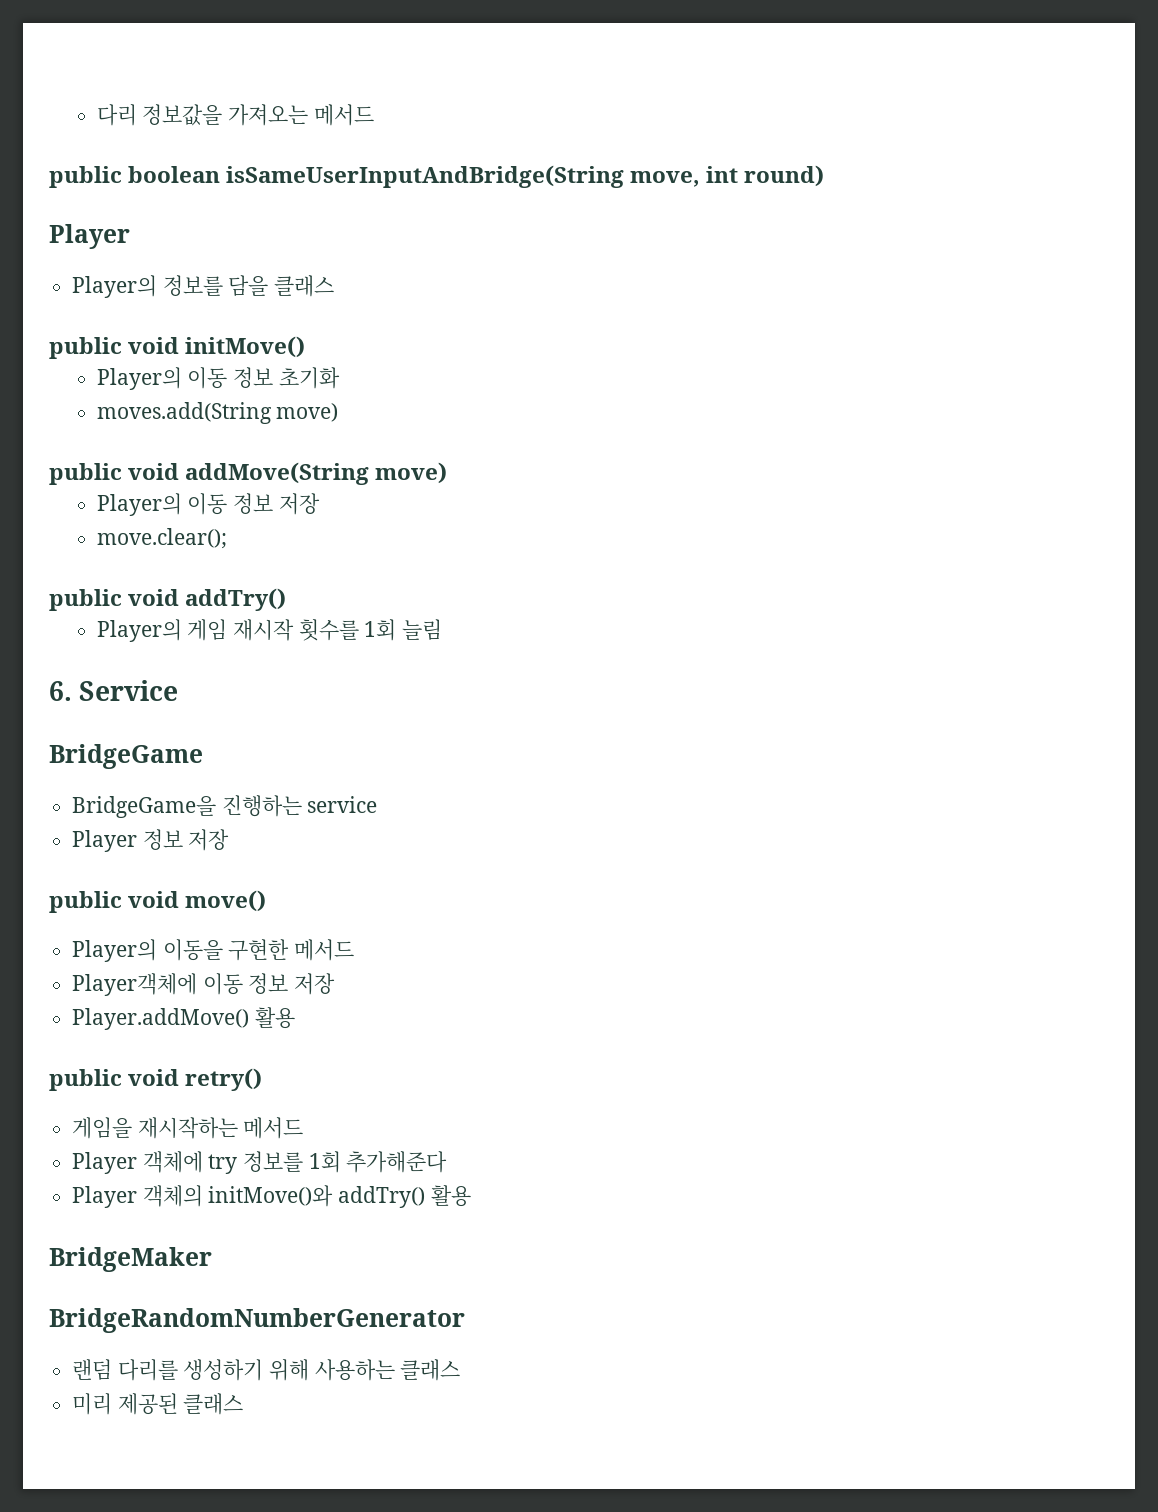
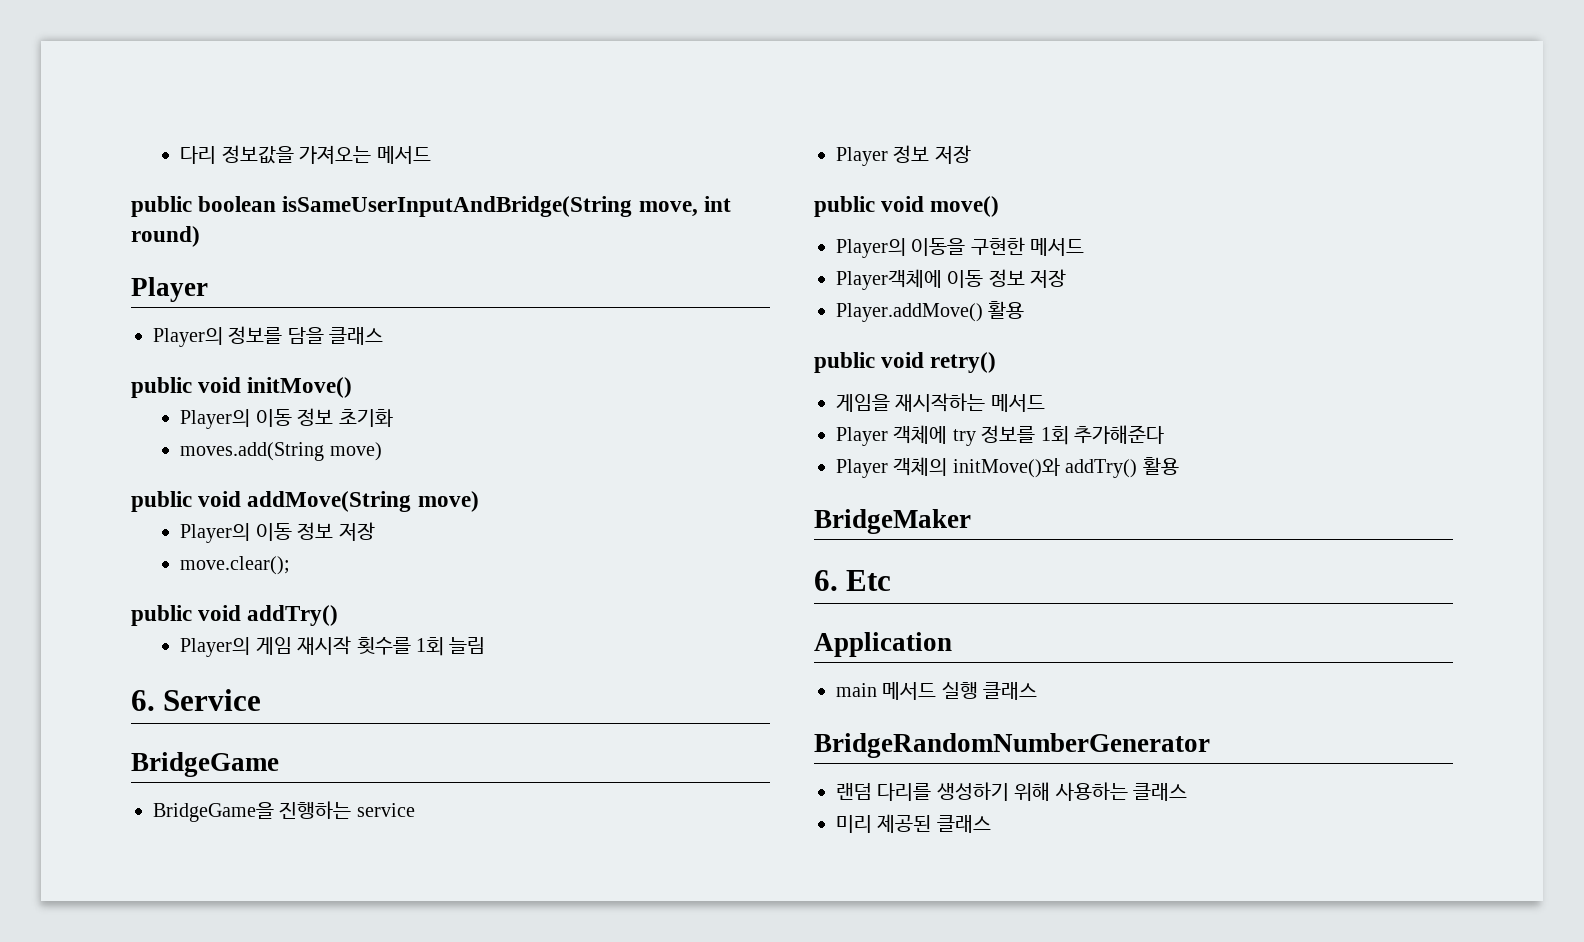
(212, 1259) none -> [814,570,892,591] [814,632,952,657] [836,681,1038,700] // 6. Etc // Application // main 메서드 실행 클래스

